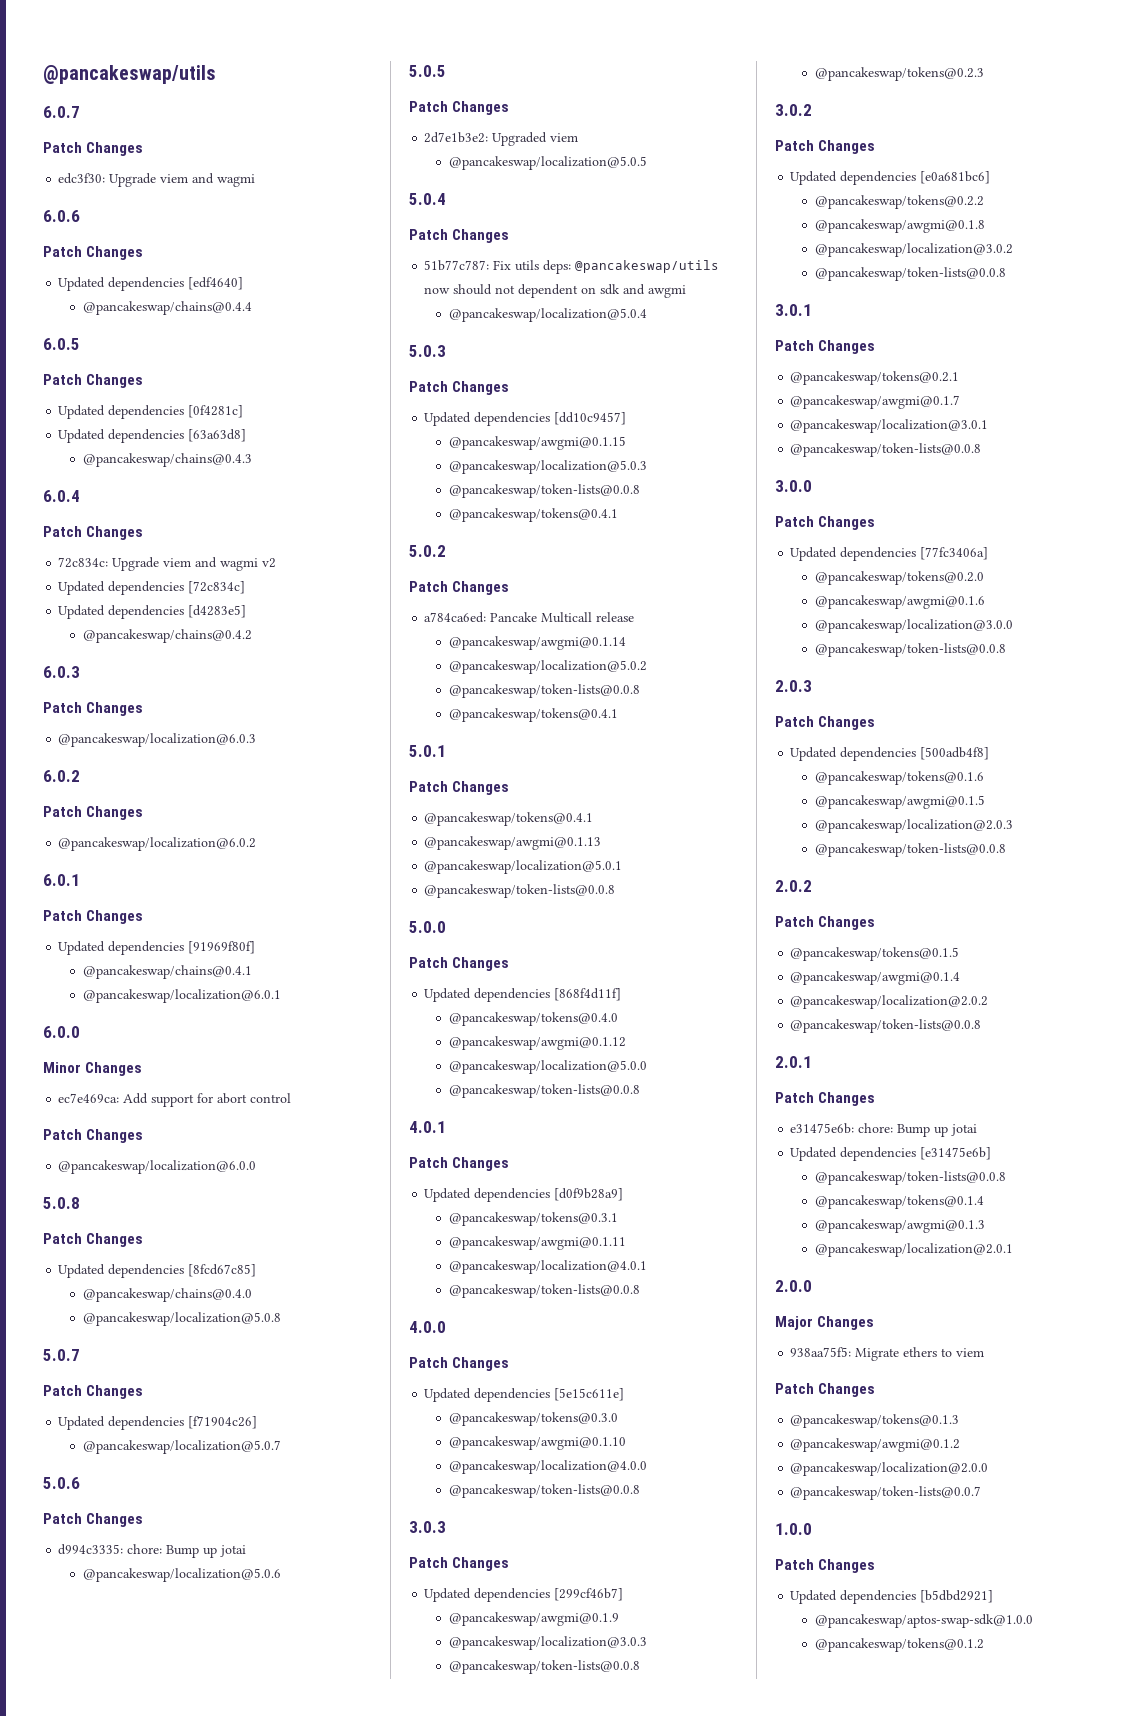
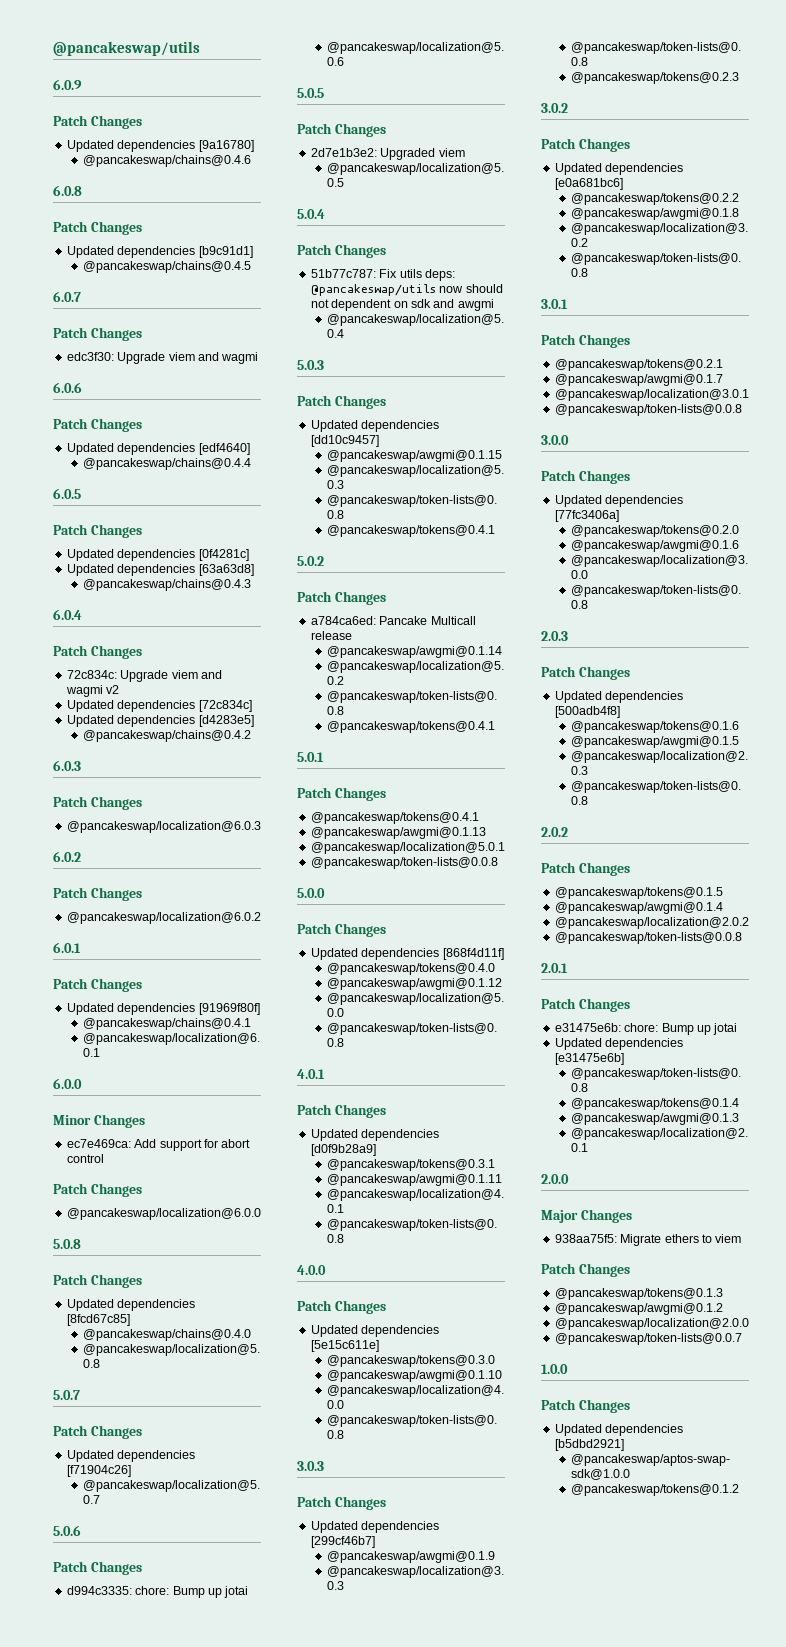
[43,65,216,84] @pancakeswap/utils -> [53,41,200,56] [53,79,82,90] [53,115,142,129] [66,140,254,152] [82,155,251,167] [53,185,82,196] [53,221,142,235] [66,246,253,258] [82,261,251,273] @pancakeswap/utils // 6.0.9 // Patch Changes // Updated dependencies [9a16780] // @pancakeswap/chains@0.4.6 // 6.0.8 // Patch Changes // Updated dependencies [b9c91d1] // @pancakeswap/chains@0.4.5

